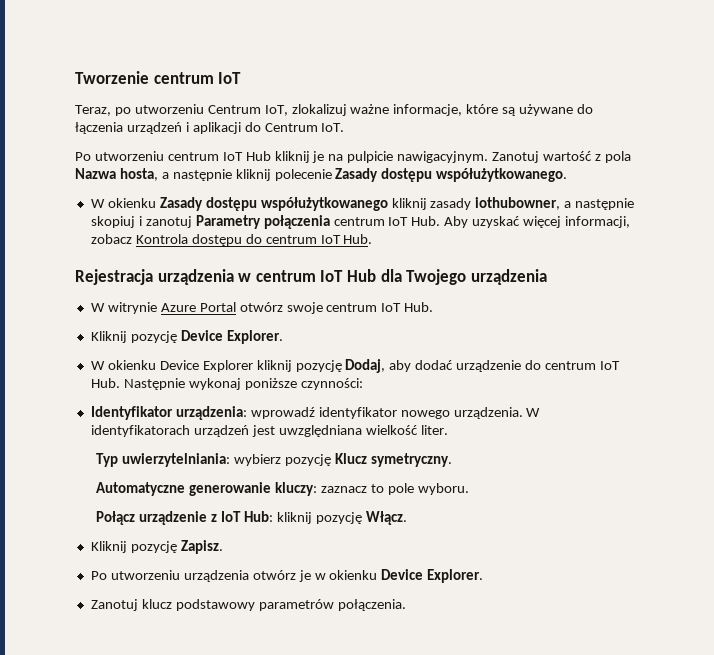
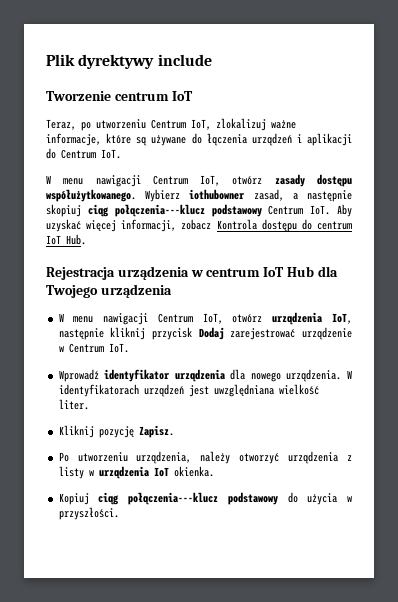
(75, 77) none -> [46,54,212,69] Plik dyrektywy include //
[75,151,631,163] [75,168,568,182] [90,197,635,211] [90,215,441,229] Po utworzeniu centrum IoT Hub kliknij je na pulpicie nawigacyjnym. Zanotuj wartość z pola Nazwa hosta, a następnie kliknij polecenie Zasady dostępu współużytkowanego. // W okienku Zasady dostępu współużytkowanego kliknij zasady iothubowner, a następnie skopiuj i zanotuj Parametry połączenia centrum IoT Hub. -> [46,174,352,187] [46,189,352,202] [46,204,331,217] W menu nawigacji Centrum IoT, otwórz zasady dostępu współużytkowanego. Wybierz iothubowner zasad, a następnie skopiuj ciąg połączenia---klucz podstawowy Centrum IoT.
[107,302,434,314] [90,330,283,344] [90,359,620,373] [90,378,363,390] [90,406,397,420] witrynie Azure Portal otwórz swoje centrum IoT Hub. // Kliknij pozycję Device Explorer. // W okienku Device Explorer kliknij pozycję Dodaj, aby dodać urządzenie do centrum IoT Hub. Następnie wykonaj poniższe czynności: // Identyfikator urządzenia: wprowadź identyfikator -> [73,312,352,325] [58,327,353,340] [58,343,129,353] [58,369,246,382] menu nawigacji Centrum IoT, otwórz urządzenia IoT, następnie kliknij przycisk Dodaj zarejestrować urządzenie w Centrum IoT. // Wprowadź identyfikator urządzenia dla
[96,453,452,467] [96,482,469,496] [96,511,407,525] // Typ uwierzytelniania: wybierz pozycję Klucz symetryczny. // Automatyczne generowanie kluczy: zaznacz to pole wyboru. // Połącz urządzenie z IoT Hub: kliknij pozycję Włącz. -> (89, 404) none
[183,569,484,583] [90,599,406,611] urządzenia otwórz je w okienku Device Explorer. // Zanotuj klucz podstawowy parametrów połączenia. -> [136,451,352,464] [58,466,214,479] [58,492,353,505] [58,507,119,520] urządzenia, należy otworzyć urządzenia z listy w urządzenia IoT okienka. // Kopiuj ciąg połączenia---klucz podstawowy do użycia w przyszłości.

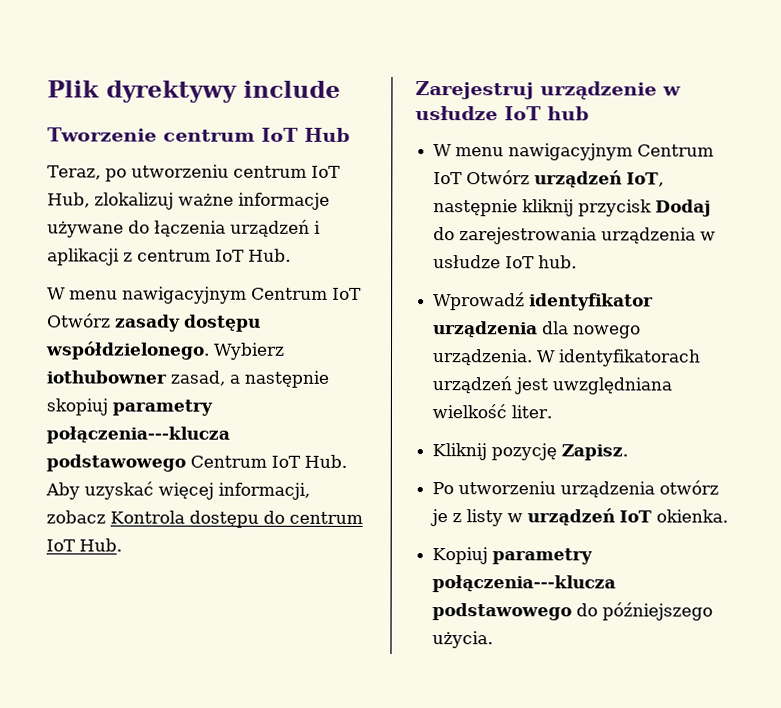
(193, 96) none -> [303,127,350,142] Hub
[151,118,296,131] [46,133,148,146] Centrum IoT, zlokalizuj ważne informacje, które są -> [232,165,341,178] [47,192,330,210] centrum IoT Hub, zlokalizuj ważne informacje
[46,148,121,159] [46,175,263,187] do Centrum IoT. // W menu nawigacji Centrum IoT, otwórz -> [123,248,291,262] [47,286,362,304] [47,313,111,328] z centrum IoT Hub. // W menu nawigacyjnym Centrum IoT Otwórz
[46,189,136,202] współużytkowanego. -> [45,341,210,360] współdzielonego.
[87,204,331,217] ciąg połączenia---klucz podstawowy Centrum IoT. -> [112,399,213,416] [46,426,230,444] [46,454,347,472] parametry połączenia---klucza podstawowego Centrum IoT Hub.
[46,266,338,280] [46,284,172,298] [58,312,324,325] Rejestracja urządzenia w centrum IoT Hub dla Twojego urządzenia // W menu nawigacji Centrum IoT, otwórz urządzenia -> [415,81,681,100] [415,106,589,121] [433,143,715,161] [433,170,623,188] Zarejestruj urządzenie w usłudze IoT hub // W menu nawigacyjnym Centrum IoT Otwórz urządzeń
[230,327,353,340] [58,343,129,353] zarejestrować urządzenie w Centrum IoT. -> [433,227,717,245] [433,255,578,269] do zarejestrowania urządzenia w usłudze IoT hub.
[136,451,339,464] urządzenia, należy otworzyć urządzenia -> [560,480,720,498] [430,509,449,527] urządzenia otwórz je
[98,466,150,479] urządzenia -> [527,508,616,526] urządzeń
[98,492,353,505] [58,507,119,520] ciąg połączenia---klucz podstawowy do użycia w przyszłości. -> [492,548,594,565] [432,575,617,593] [432,602,714,621] [432,631,494,649] parametry połączenia---klucza podstawowego do późniejszego użycia.

